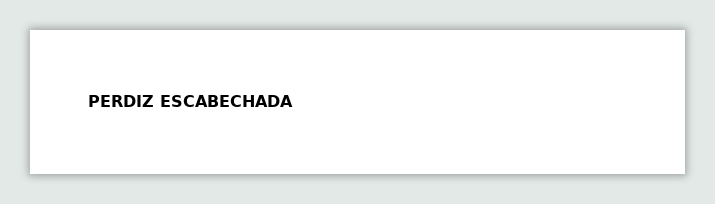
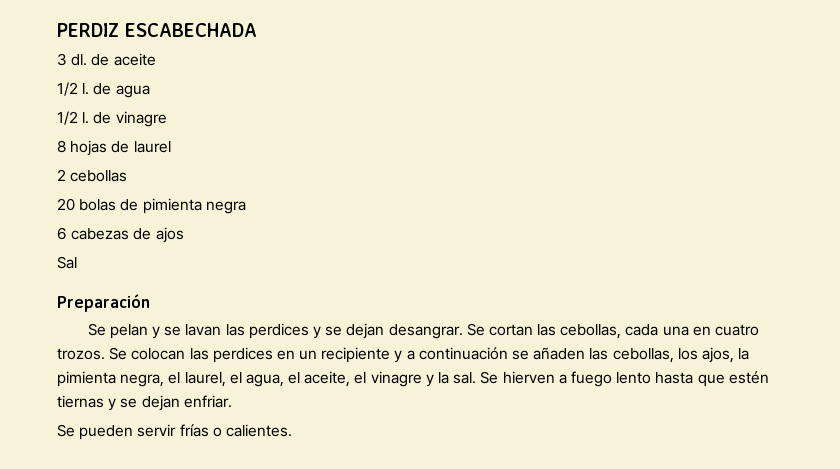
(293, 101) none -> [57,53,156,66] [57,82,150,98] [57,111,167,127] [57,140,171,156] [57,169,128,182] [57,198,246,214] [57,227,184,243] [57,256,77,269] [57,294,150,312] [87,323,760,339] [57,347,750,363] [57,371,769,387] [57,395,232,411] [57,424,292,440] // 3 dl. de aceite // 1/2 l. de agua // 1/2 l. de vinagre // 8 hojas de laurel // 2 cebollas // 20 bolas de pimienta negra // 6 cabezas de ajos // Sal // Preparación // Se pelan y se lavan las perdices y se dejan desangrar. Se cortan las cebollas, cada una en cuatro trozos. Se colocan las perdices en un recipiente y a continuación se añaden las cebollas, los ajos, la pimienta negra, el laurel, el agua, el aceite, el vinagre y la sal. Se hierven a fuego lento hasta que estén tiernas y se dejan enfriar. // Se pueden servir frías o calientes.

